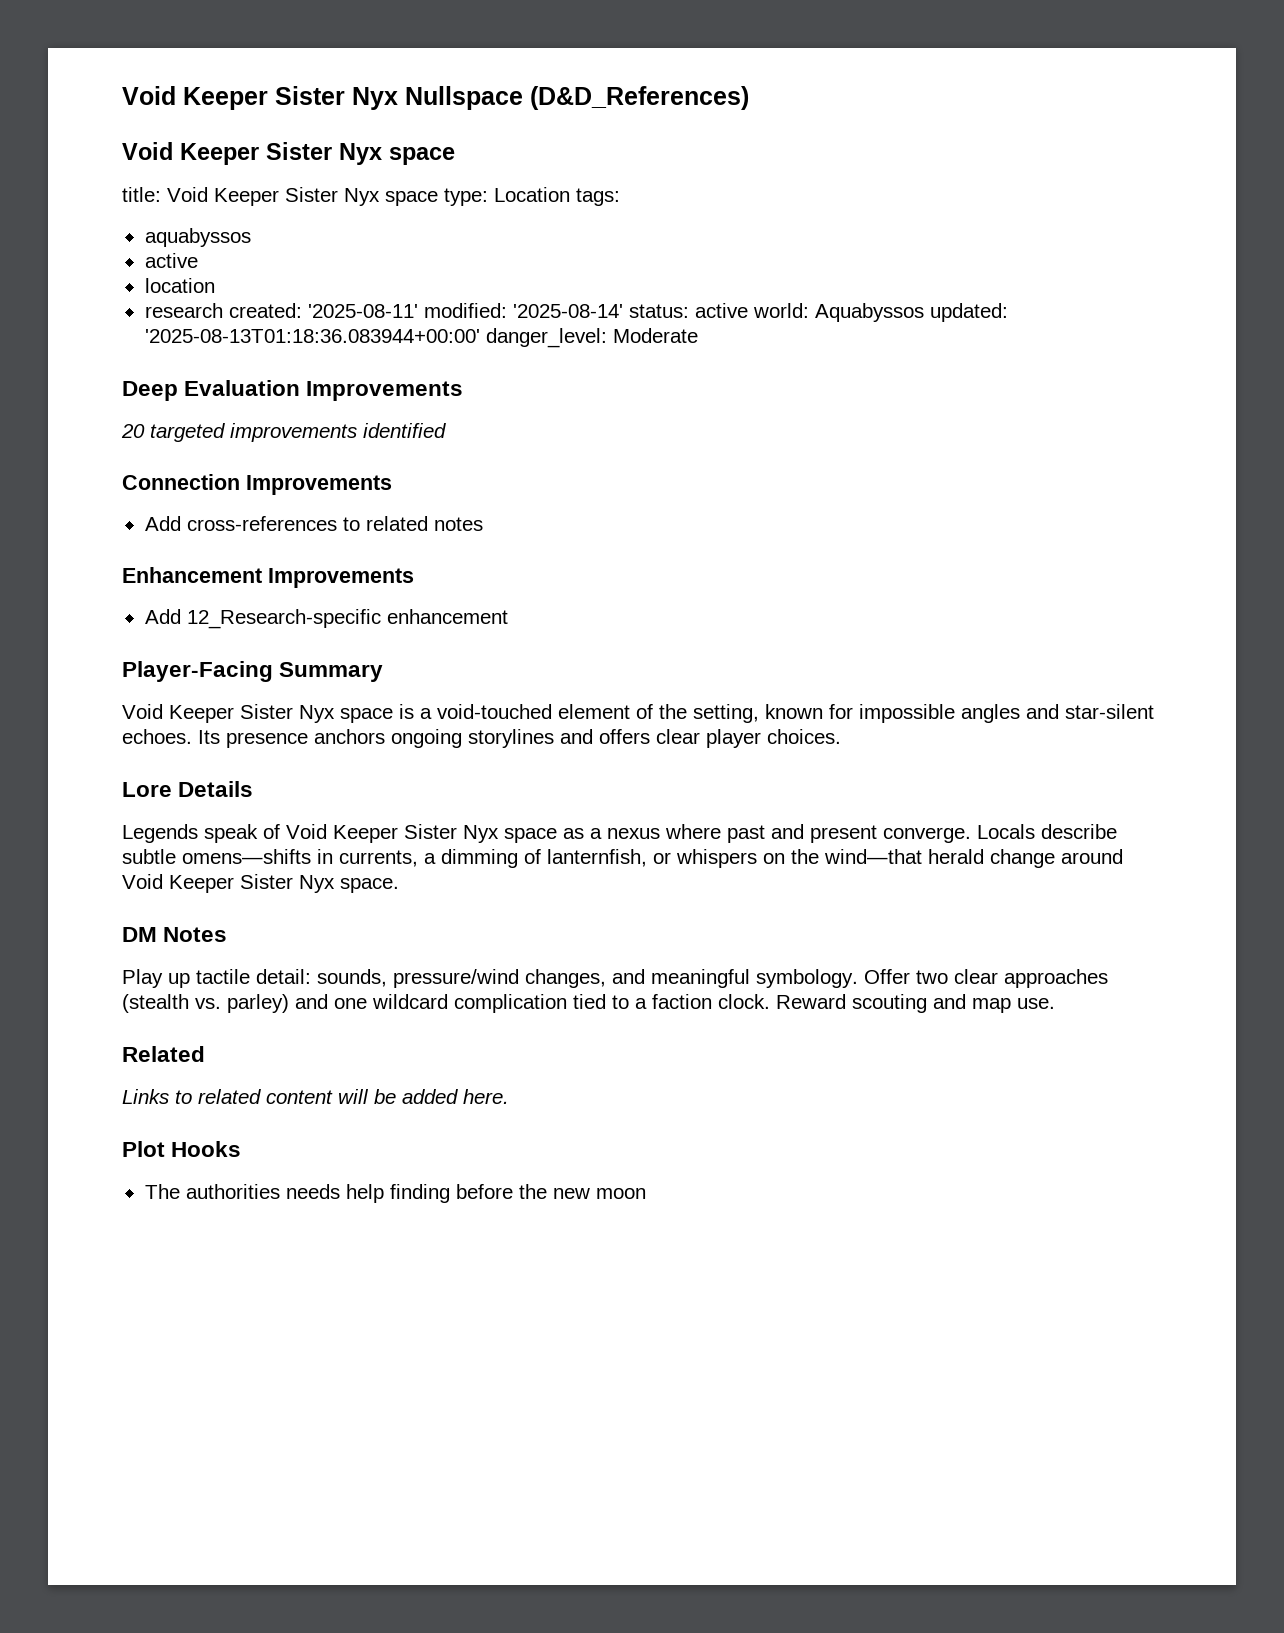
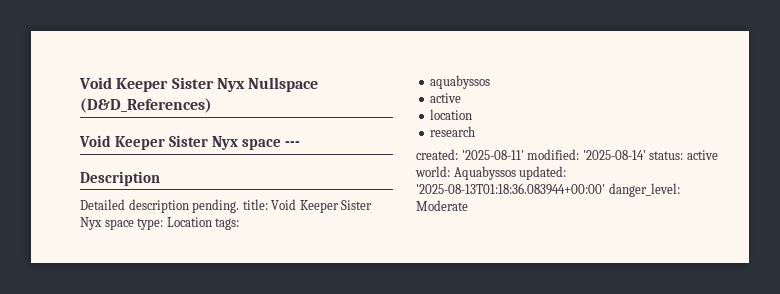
(455, 156) // -> [285,141,301,147] [80,171,160,186] [80,199,240,213] --- // Description // Detailed description pending.
(223, 310) none -> (476, 131) //
[122,380,464,401] [121,423,446,442] [122,474,392,495] [144,516,483,531] [122,567,414,588] [144,609,508,629] [122,661,384,682] [122,704,1154,723] [122,729,841,748] [122,781,254,797] [122,824,1117,843] [122,849,1123,868] [122,874,399,893] [122,927,228,942] [122,969,1108,988] [122,994,1055,1013] [122,1046,205,1062] [122,1089,509,1104] [122,1141,242,1157] [144,1184,646,1203] // Deep Evaluation Improvements // 20 targeted improvements identified // Connection Improvements // Add cross-references to related notes // Enhancement Improvements // Add 12_Research-specific enhancement // Player-Facing Summary // Void Keeper Sister Nyx space is a void-touched element of the setting, known for impossible angles and star-silent echoes. Its presence anchors ongoing storylines and offers clear player choices. // Lore Details // Legends speak of Void Keeper Sister Nyx space as a nexus where past and present converge. Locals describe subtle omens—shifts in currents, a dimming of lanternfish, or whispers on the wind—that herald change around Void Keeper Sister Nyx space. // DM Notes // Play up tactile detail: sounds, pressure/wind changes, and meaningful symbology. Offer two clear approaches (stealth vs. parley) and one wildcard complication tied to a faction clock. Reward scouting and map use. // Related // Links to related content will be added here. // Plot Hooks // The authorities needs help finding before the new moon -> (468, 205) none

